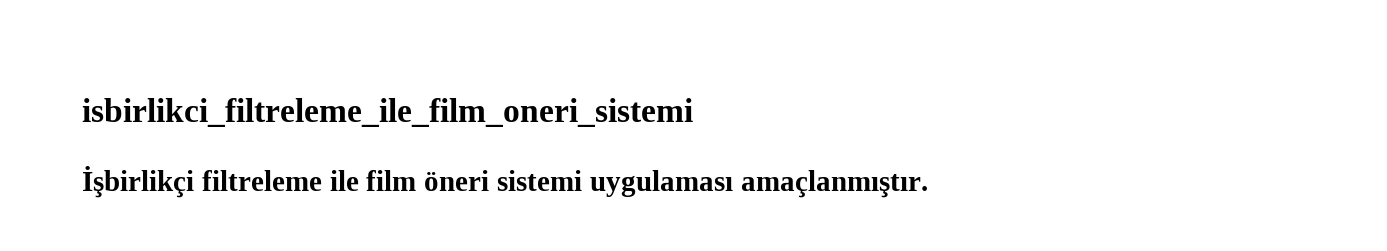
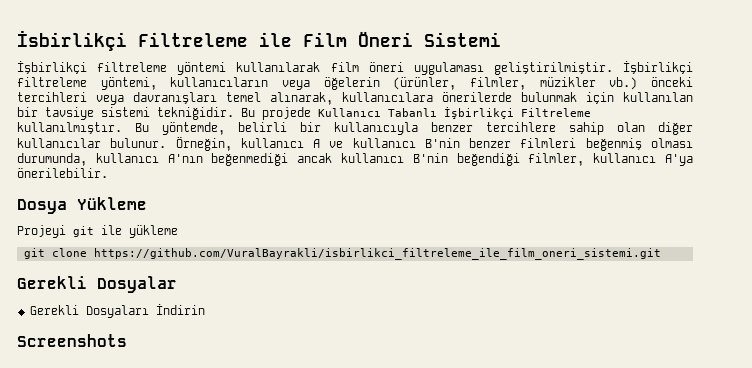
[82,98,693,127] [82,166,928,198] isbirlikci_filtreleme_ile_film_oneri_sistemi // İşbirlikçi filtreleme ile film öneri sistemi uygulaması amaçlanmıştır. -> [17,30,501,51] [17,61,693,75] [17,77,693,90] [17,92,693,105] [17,107,591,120] [17,122,693,135] [17,137,693,151] [17,153,693,166] [17,168,108,178] [17,197,147,214] [17,225,178,238] [23,248,661,260] [17,276,177,293] [29,304,205,318] [17,334,127,347] İsbirlikçi Filtreleme ile Film Öneri Sistemi // İşbirlikçi filtreleme yöntemi kullanılarak film öneri uygulaması geliştirilmiştir. İşbirlikçi filtreleme yöntemi, kullanıcıların veya öğelerin (ürünler, filmler, müzikler vb.) önceki tercihleri veya davranışları temel alınarak, kullanıcılara önerilerde bulunmak için kullanılan bir tavsiye sistemi tekniğidir. Bu projede Kullanıcı Tabanlı İşbirlikçi Filtreleme kullanılmıştır. Bu yöntemde, belirli bir kullanıcıyla benzer tercihlere sahip olan diğer kullanıcılar bulunur. Örneğin, kullanıcı A ve kullanıcı B'nin benzer filmleri beğenmiş olması durumunda, kullanıcı A'nın beğenmediği ancak kullanıcı B'nin beğendiği filmler, kullanıcı A'ya önerilebilir. // Dosya Yükleme // Projeyi git ile yükleme // git clone https://github.com/VuralBayrakli/isbirlikci_filtreleme_ile_film_oneri_sistemi.git // Gerekli Dosyalar // Gerekli Dosyaları İndirin // Screenshots

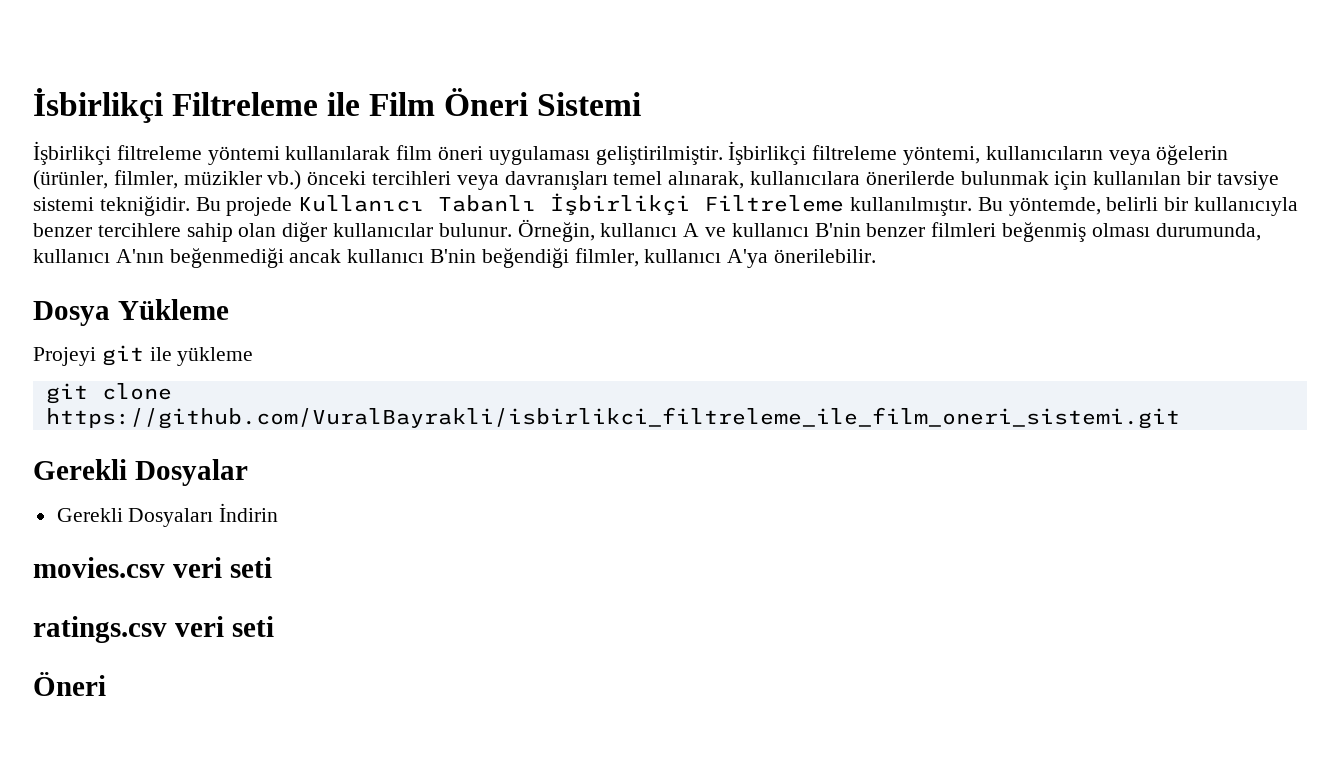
[17,334,127,347] Screenshots -> [33,557,272,578] [33,616,274,643] [33,672,106,696] movies.csv veri seti // ratings.csv veri seti // Öneri

